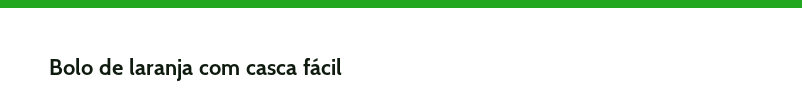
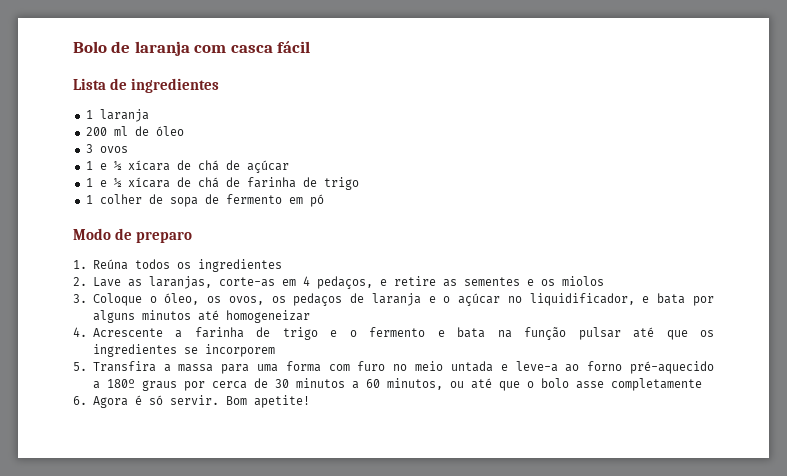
(342, 66) none -> [73,78,220,93] [85,109,149,122] [85,126,184,136] [85,144,128,153] [85,160,289,173] [85,177,359,190] [85,194,324,207] [73,228,193,243] [73,259,282,272] [73,276,604,289] [73,293,714,306] [92,310,310,323] [73,327,715,340] [92,344,275,357] [73,361,714,374] [92,378,702,391] [73,395,310,408] // Lista de ingredientes // 1 laranja // 200 ml de óleo // 3 ovos // 1 e ½ xícara de chá de açúcar // 1 e ½ xícara de chá de farinha de trigo // 1 colher de sopa de fermento em pó // Modo de preparo // 1. Reúna todos os ingredientes // 2. Lave as laranjas, corte-as em 4 pedaços, e retire as sementes e os miolos // 3. Coloque o óleo, os ovos, os pedaços de laranja e o açúcar no liquidificador, e bata por alguns minutos até homogeneizar // 4. Acrescente a farinha de trigo e o fermento e bata na função pulsar até que os ingredientes se incorporem // 5. Transfira a massa para uma forma com furo no meio untada e leve-a ao forno pré-aquecido a 180º graus por cerca de 30 minutos a 60 minutos, ou até que o bolo asse completamente // 6. Agora é só servir. Bom apetite!

